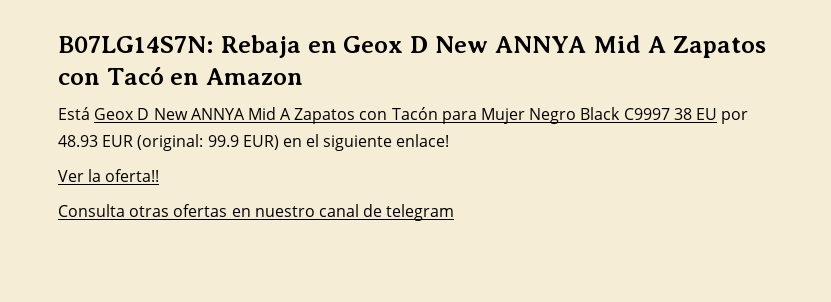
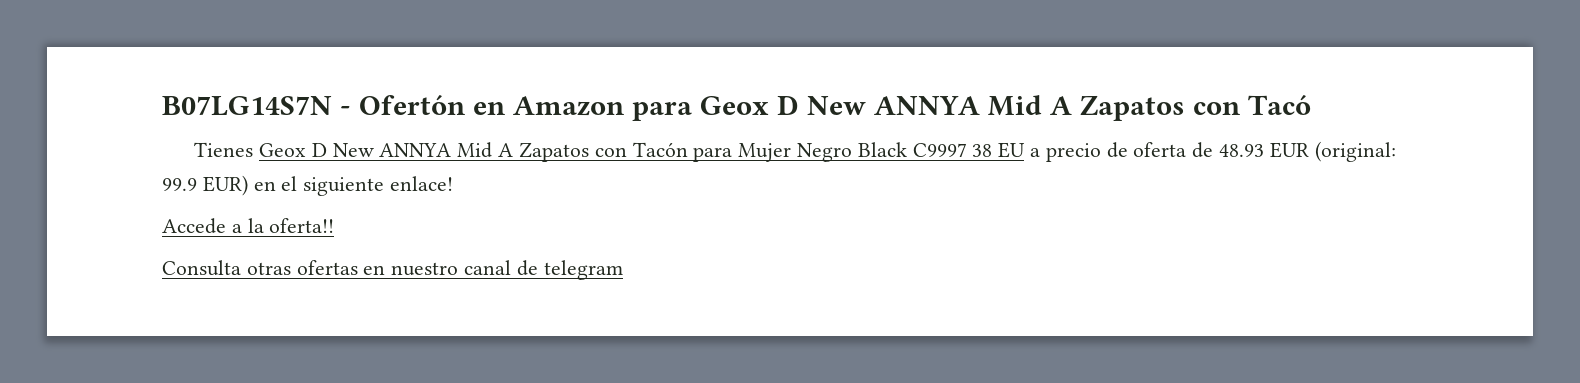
[58,35,337,58] B07LG14S7N: Rebaja en -> [162,95,692,121] B07LG14S7N - Ofertón en Amazon para
[170,68,304,85] [58,107,90,120] en Amazon // Está -> [194,142,254,157] // Tienes
[721,111,749,124] por -> [1029,142,1214,162] a precio de oferta de
[58,170,84,182] Ver -> [162,218,242,234] Accede a

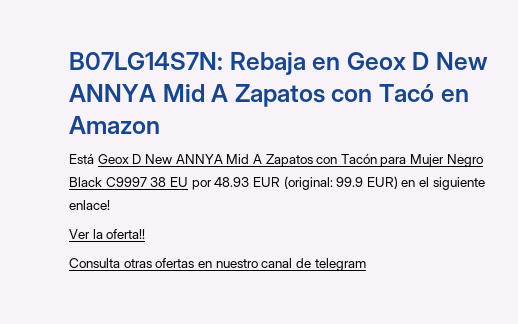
[162,95,692,121] B07LG14S7N - Ofertón en Amazon para -> [69,52,341,75] B07LG14S7N: Rebaja en
[194,142,254,157] // Tienes -> [440,89,469,102] [69,116,160,134] [69,154,94,164] en Amazon // Está
[1029,142,1214,162] a precio de oferta de -> [191,180,212,190] por
[162,218,242,234] Accede a -> [69,229,90,239] Ver

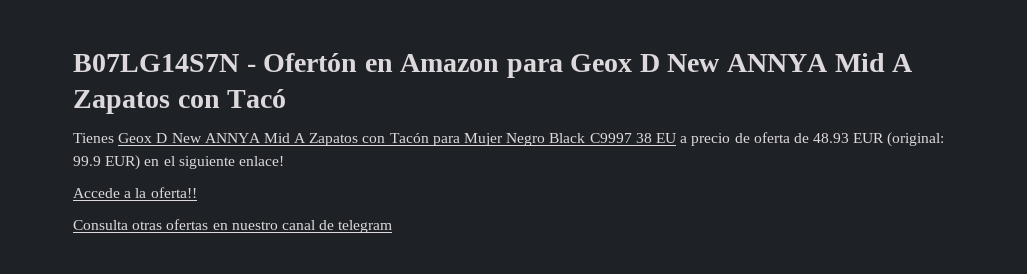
[69,52,341,75] B07LG14S7N: Rebaja en -> [73,53,563,78] B07LG14S7N - Ofertón en Amazon para
[440,89,469,102] [69,116,160,134] [69,154,94,164] en Amazon // Está -> [73,133,114,143] // Tienes
[191,180,212,190] por -> [680,132,809,146] a precio de oferta de
[69,229,90,239] Ver -> [73,188,132,198] Accede a

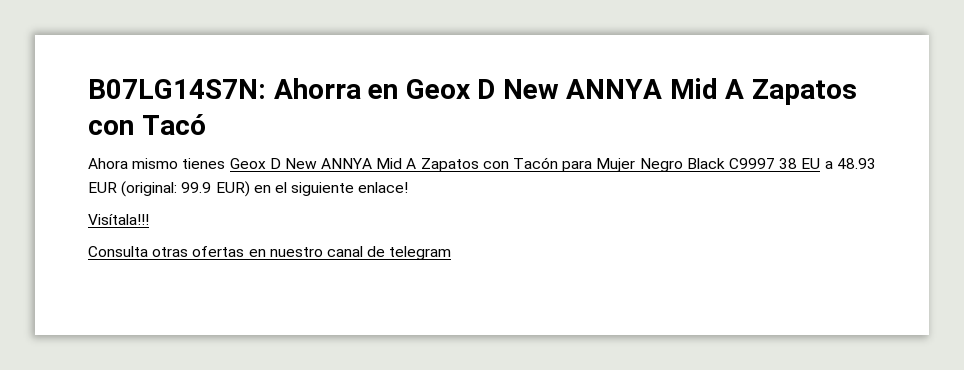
[73,53,563,78] B07LG14S7N - Ofertón en Amazon para -> [88,78,399,99] B07LG14S7N: Ahorra en
[73,133,114,143] Tienes -> [88,158,226,169] Ahora mismo tienes
[691,132,809,146] precio de oferta de -> (833, 165) none
[73,187,197,198] Accede a la oferta!! -> [88,214,149,225] Visítala!!!

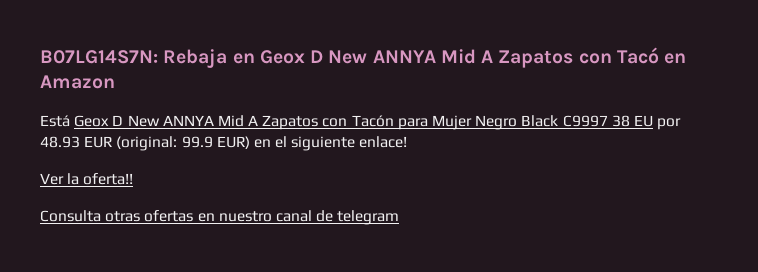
[273,78,361,99] Ahorra -> [163,49,228,68] Rebaja
[88,158,226,169] // Ahora mismo tienes -> [664,53,687,64] [40,75,115,89] [40,115,70,127] en Amazon // Está
[824,161,833,169] a -> [657,118,682,130] por
[88,214,149,225] Visítala!!! -> [40,173,134,185] Ver la oferta!!

